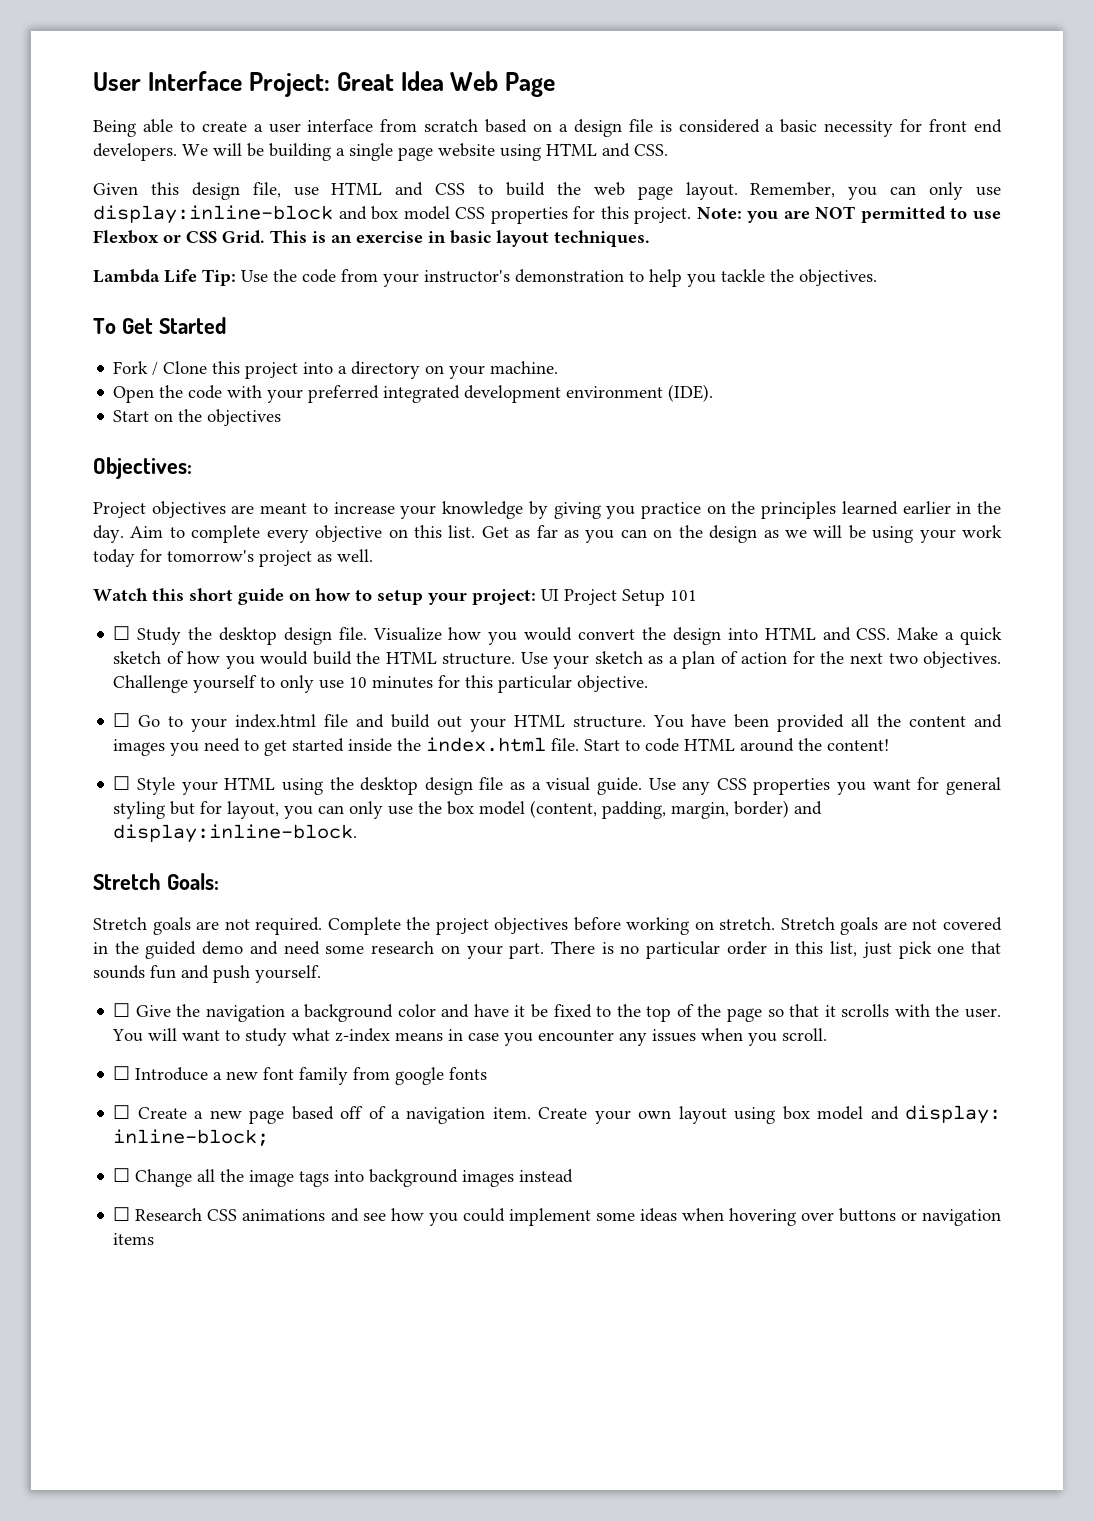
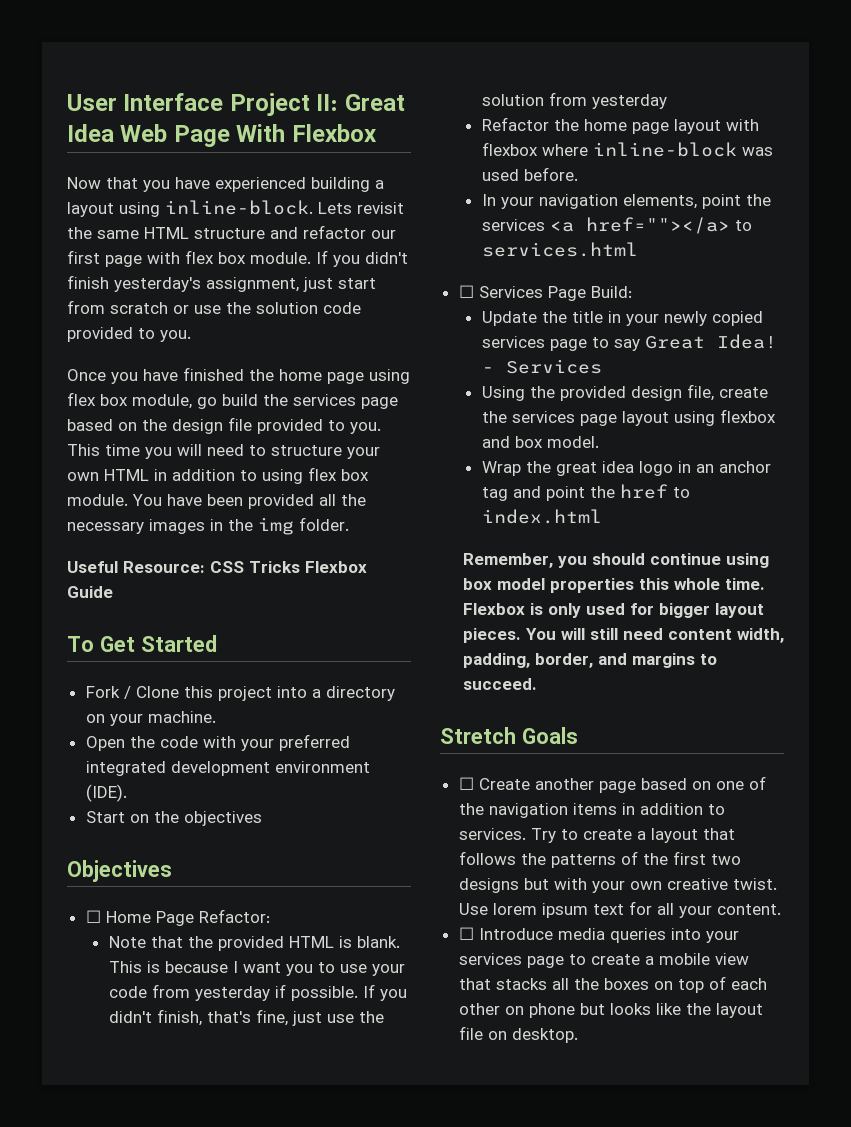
[248,72,330,97] Project: -> [229,93,339,116] Project II:
[93,119,1003,137] [93,143,668,161] [93,182,1002,200] [93,205,1001,224] [93,230,650,247] [93,269,877,287] // Being able to create a user interface from scratch based on a design file is considered a basic necessity for front end developers. We will be building a single page website using HTML and CSS. // Given this design file, use HTML and CSS to build the web page layout. Remember, you can only use display:inline-block and box model CSS properties for this project. Note: you are NOT permitted to use Flexbox or CSS Grid. This is an exercise in basic layout techniques. // Lambda Life Tip: Use the code from your instructor's demonstration to help you tackle the objectives. -> [236,124,377,142] [67,177,384,192] [67,200,404,217] [67,225,396,239] [67,250,408,267] [67,275,376,292] [67,300,361,314] [67,327,191,342] [67,367,410,384] [67,392,398,409] [67,417,381,434] [67,444,380,459] [67,467,369,484] [67,494,366,509] [67,517,349,535] [67,561,367,573] [67,586,113,598] With Flexbox // Now that you have experienced building a layout using inline-block. Lets revisit the same HTML structure and refactor our first page with flex box module. If you didn't finish yesterday's assignment, just start from scratch or use the solution code provided to you. // Once you have finished the home page using flex box module, go build the services page based on the design file provided to you. This time you will need to structure your own HTML in addition to using flex box module. You have been provided all the necessary images in the img folder. // Useful Resource: CSS Tricks Flexbox Guide
[93,457,192,479] [93,501,1001,519] [93,525,1002,543] [93,549,373,567] [93,588,697,606] [113,626,1002,645] [113,651,1002,669] [113,675,649,693] [113,713,1003,732] [113,737,890,756] [113,776,1002,795] [113,800,823,819] [113,824,358,843] [93,873,219,890] [93,917,1002,935] [93,941,1002,959] [93,965,321,983] [113,1003,1002,1022] [112,1028,828,1046] [113,1066,488,1085] [113,1105,1001,1124] [113,1129,270,1146] [113,1168,574,1187] [113,1207,1001,1226] [113,1233,155,1245] Objectives: // Project objectives are meant to increase your knowledge by giving you practice on the principles learned earlier in the day. Aim to complete every objective on this list. Get as far as you can on the design as we will be using your work today for tomorrow's project as well. // Watch this short guide on how to setup your project: UI Project Setup 101 // ☐ Study the desktop design file. Visualize how you would convert the design into HTML and CSS. Make a quick sketch of how you would build the HTML structure. Use your sketch as a plan of action for the next two objectives. Challenge yourself to only use 10 minutes for this particular objective. // ☐ Go to your index.html file and build out your HTML structure. You have been provided all the content and images you need to get started inside the index.html file. Start to code HTML around the content! // ☐ Style your HTML using the desktop design file as a visual guide. Use any CSS properties you want for general styling but for layout, you can only use the box model (content, padding, margin, border) and display:inline-block. // Stretch Goals: // Stretch goals are not required. Complete the project objectives before working on stretch. Stretch goals are not covered in the guided demo and need some research on your part. There is no particular order in this list, just pick one that sounds fun and push yourself. // ☐ Give the navigation a background color and have it be fixed to the top of the page so that it scrolls with the user. You will want to study what z-index means in case you encounter any issues when you scroll. // ☐ Introduce a new font family from google fonts // ☐ Create a new page based off of a navigation item. Create your own layout using box model and display: inline-block; // ☐ Change all the image tags into background images instead // ☐ Research CSS animations and see how you could implement some ideas when hovering over buttons or navigation items -> [67,860,172,882] [85,909,270,926] [108,936,400,951] [108,961,405,976] [108,984,407,1001] [108,1009,384,1026] [481,92,667,109] [481,117,759,134] [481,142,773,157] [481,167,578,181] [481,194,771,209] [481,217,752,234] [481,242,638,257] [458,285,632,301] [481,311,763,326] [481,334,777,351] [481,359,602,374] [481,384,768,401] [481,409,776,426] [481,436,599,448] [481,461,771,476] [481,484,690,501] [481,509,602,524] [462,553,769,568] [462,578,765,593] [462,603,764,618] [462,628,784,643] [462,653,717,668] [462,678,537,690] [440,727,578,744] [458,776,766,793] [458,803,725,818] [458,828,735,843] [458,851,741,868] [458,878,777,893] [458,901,781,918] [458,927,739,943] [458,953,749,968] [458,976,767,993] [458,1003,763,1018] [458,1026,578,1043] Objectives // ☐ Home Page Refactor: // Note that the provided HTML is blank. This is because I want you to use your code from yesterday if possible. If you didn't finish, that's fine, just use the solution from yesterday // Refactor the home page layout with flexbox where inline-block was used before. // In your navigation elements, point the services <a href=""></a> to services.html // ☐ Services Page Build: // Update the title in your newly copied services page to say Great Idea! - Services // Using the provided design file, create the services page layout using flexbox and box model. // Wrap the great idea logo in an anchor tag and point the href to index.html // Remember, you should continue using box model properties this whole time. Flexbox is only used for bigger layout pieces. You will still need content width, padding, border, and margins to succeed. // Stretch Goals // ☐ Create another page based on one of the navigation items in addition to services. Try to create a layout that follows the patterns of the first two designs but with your own creative twist. Use lorem ipsum text for all your content. // ☐ Introduce media queries into your services page to create a mobile view that stacks all the boxes on top of each other on phone but looks like the layout file on desktop.

